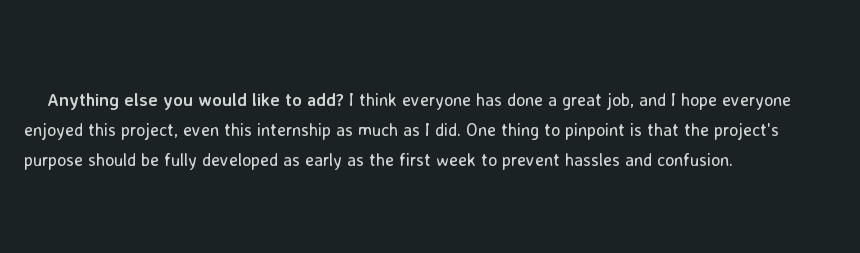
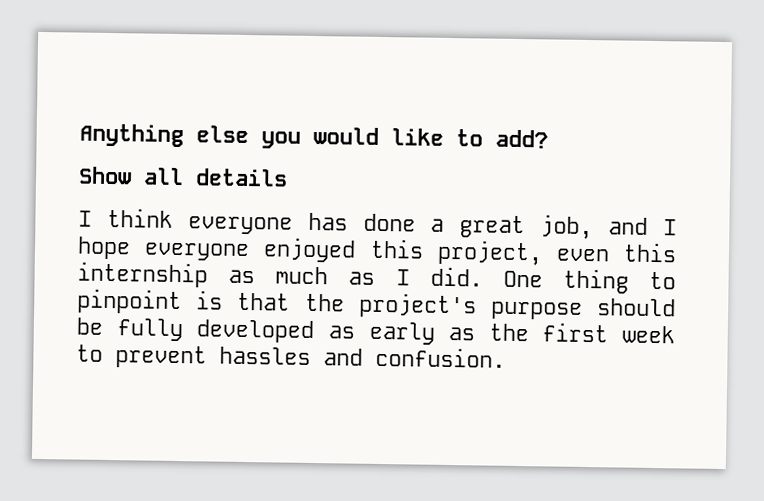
(344, 99) none -> [78,166,288,187] // Show all details //

